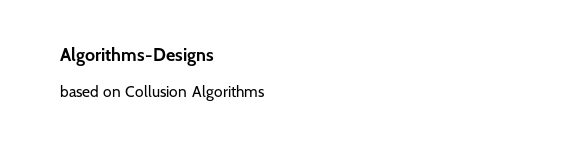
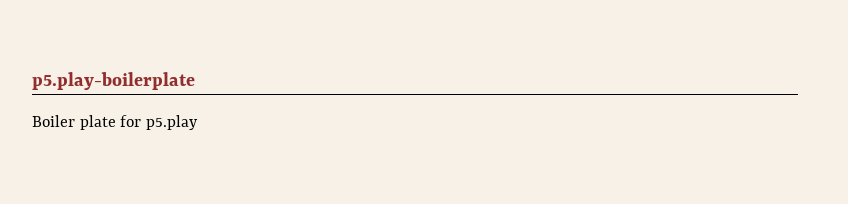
[60,47,214,66] [60,85,264,101] Algorithms-Designs // based on Collusion Algorithms -> [32,72,195,90] [32,115,199,130] p5.play-boilerplate // Boiler plate for p5.play

